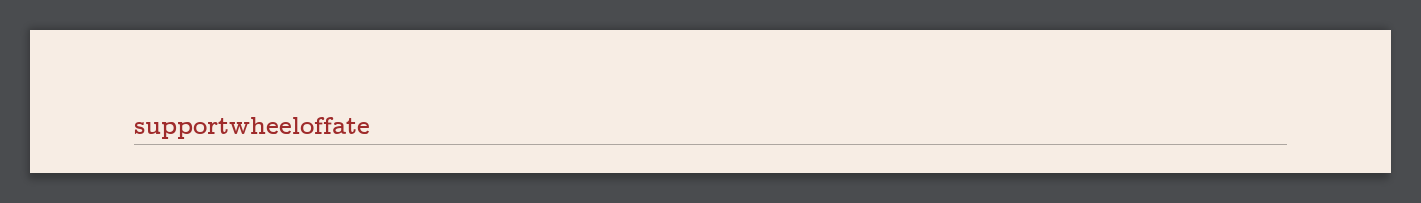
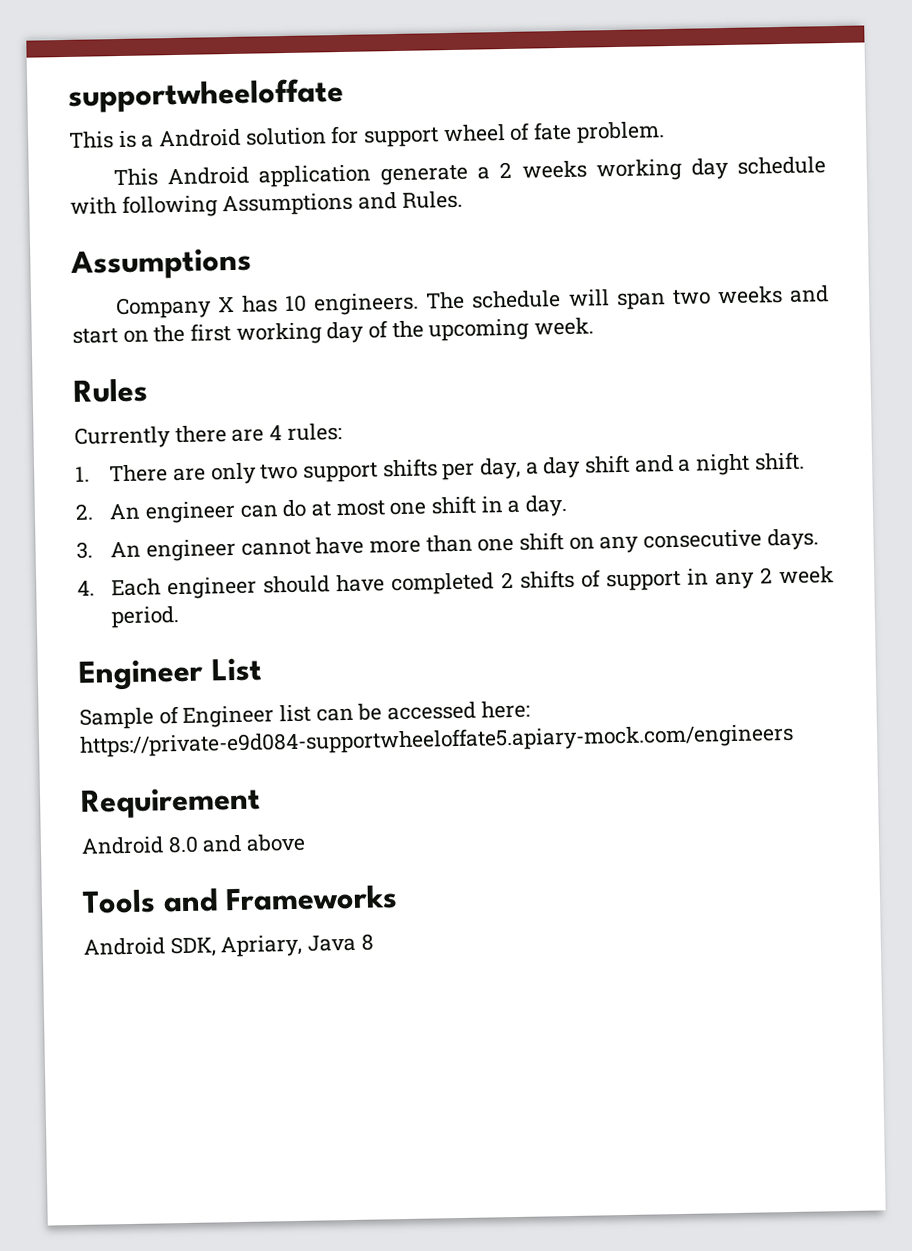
(370, 128) none -> [68,121,665,149] [112,156,827,188] [70,190,463,219] [70,247,252,280] [115,285,830,320] [72,317,595,345] [73,377,148,403] [74,423,342,449] [75,451,805,485] [75,494,568,524] [76,528,819,562] [77,566,835,600] [111,606,180,629] [78,657,262,691] [79,700,530,730] [79,722,794,758] [80,786,261,819] [81,833,307,855] [82,884,399,914] [83,933,374,958] // This is a Android solution for support wheel of fate problem. // This Android application generate a 2 weeks working day schedule with following Assumptions and Rules. // Assumptions // Company X has 10 engineers. The schedule will span two weeks and start on the first working day of the upcoming week. // Rules // Currently there are 4 rules: // 1. There are only two support shifts per day, a day shift and a night shift. // 2. An engineer can do at most one shift in a day. // 3. An engineer cannot have more than one shift on any consecutive days. // 4. Each engineer should have completed 2 shifts of support in any 2 week period. // Engineer List // Sample of Engineer list can be accessed here: https://private-e9d084-supportwheeloffate5.apiary-mock.com/engineers // Requirement // Android 8.0 and above // Tools and Frameworks // Android SDK, Apriary, Java 8

